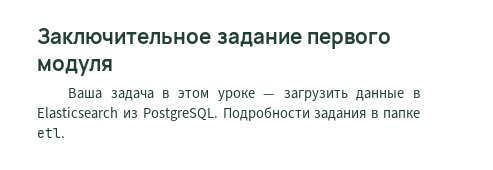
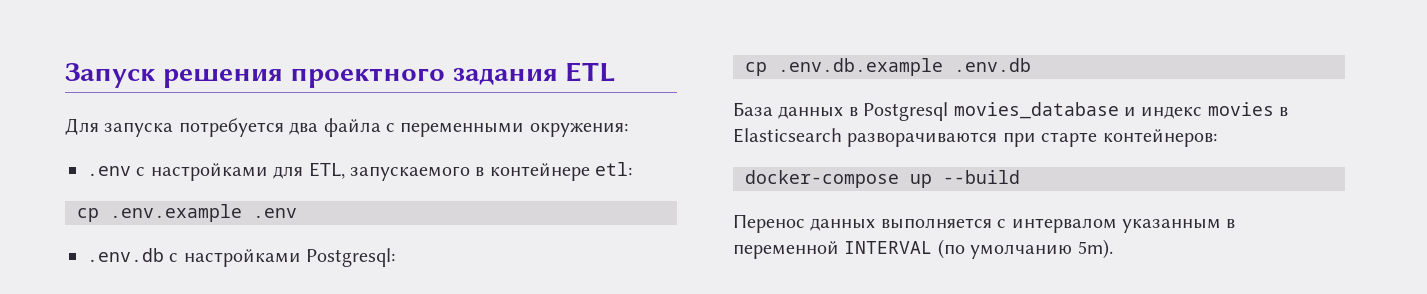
[37,28,392,49] [37,59,113,76] [68,88,421,101] [37,107,420,121] [37,128,65,138] Заключительное задание первого модуля // Ваша задача в этом уроке — загрузить данные в Elasticsearch из PostgreSQL. Подробности задания в папке etl. -> [65,62,616,88] [65,118,628,137] [87,162,633,181] [77,204,297,222] [87,248,396,267] [745,58,1031,76] [733,102,1289,121] [733,128,1217,147] [745,170,1020,188] [733,214,1236,233] [733,239,1113,259] Запуск решения проектного задания ETL // Для запуска потребуется два файла с переменными окружения: // .env с настройками для ETL, запускаемого в контейнере etl: // cp .env.example .env // .env.db с настройками Postgresql: // cp .env.db.example .env.db // База данных в Postgresql movies_database и индекс movies в Elasticsearch разворачиваются при старте контейнеров: // docker-compose up --build // Перенос данных выполняется с интервалом указанным в переменной INTERVAL (по умолчанию 5m).

